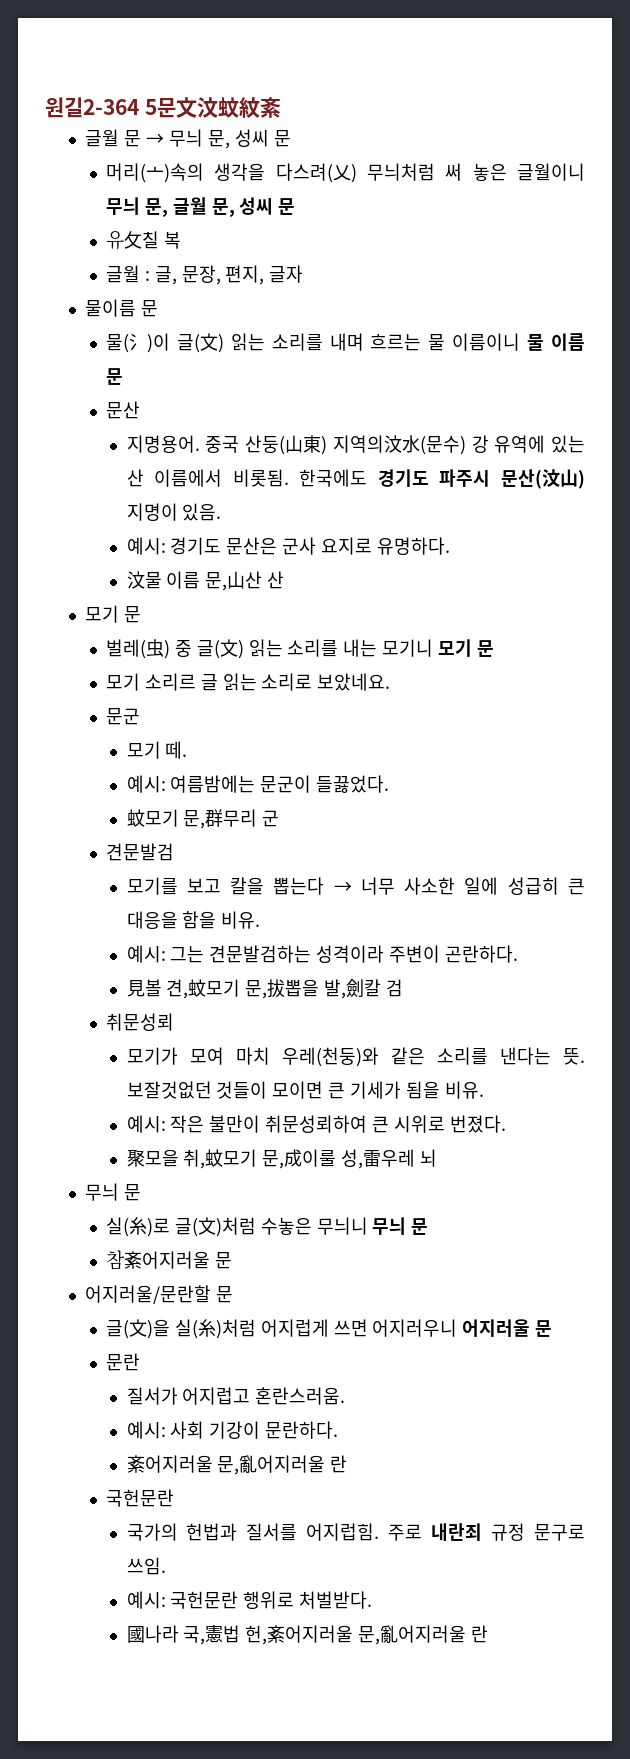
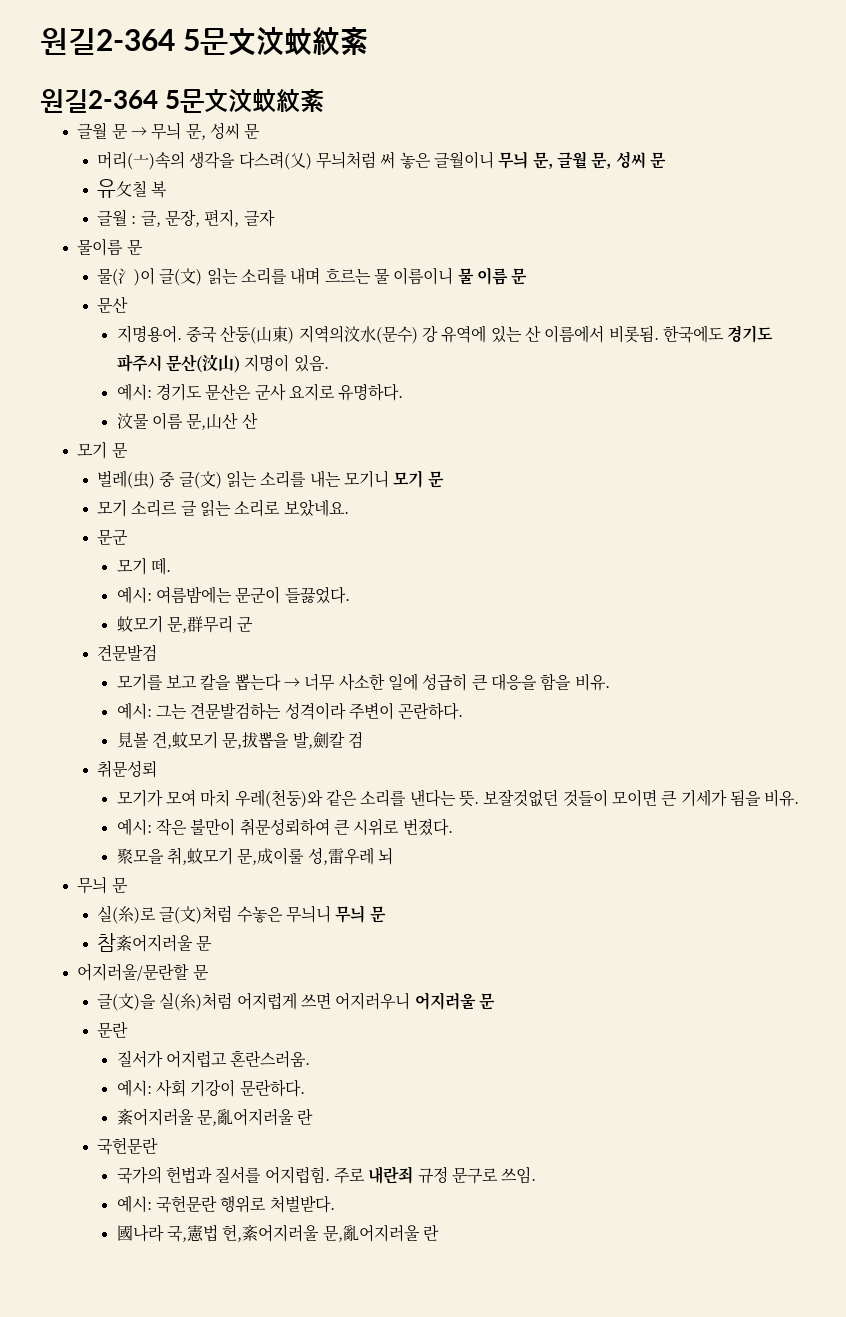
[45,97,281,118] 원길2-364 5문文汶蚊紋紊 -> [40,27,368,55] [40,89,324,113] 원길2-364 5문文汶蚊紋紊 // 원길2-364 5문文汶蚊紋紊

